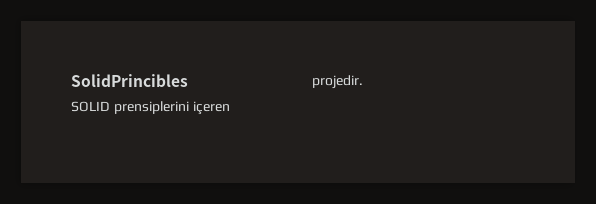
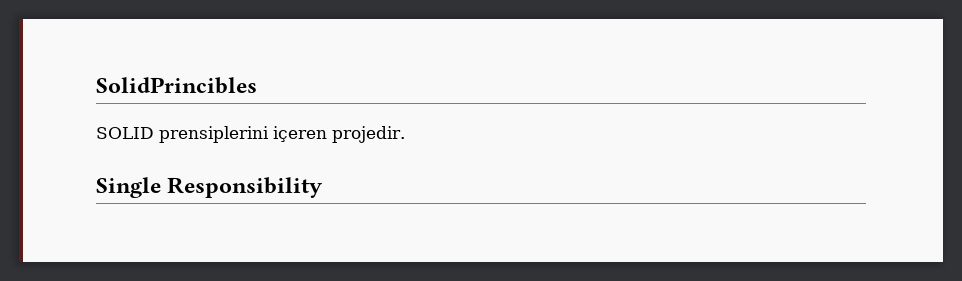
(363, 82) none -> [96,177,324,198] // Single Responsibility

